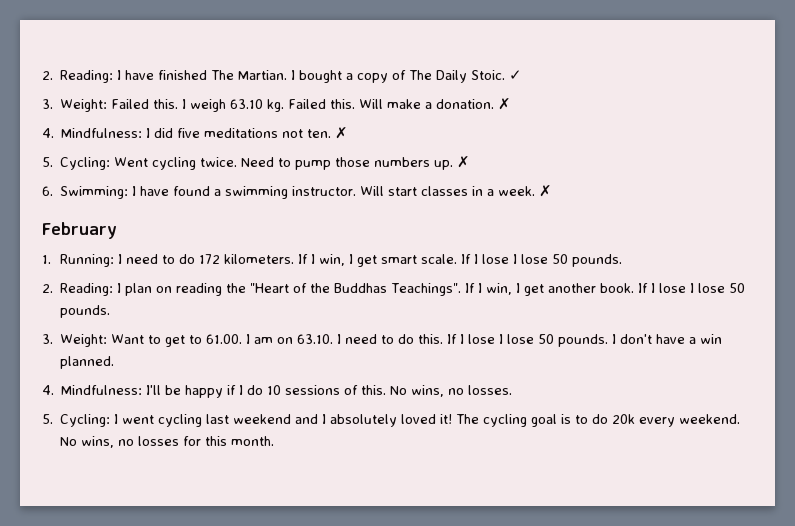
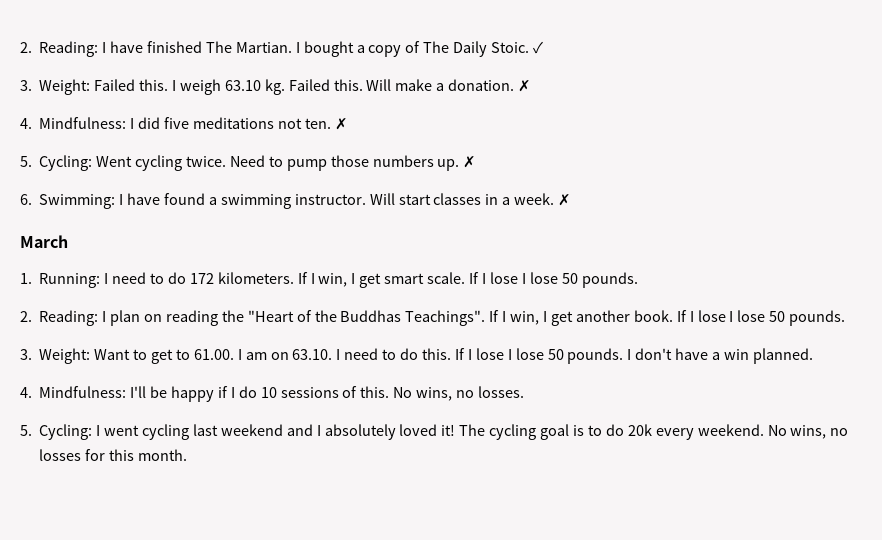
[42,222,117,239] February -> [20,235,68,248] March

